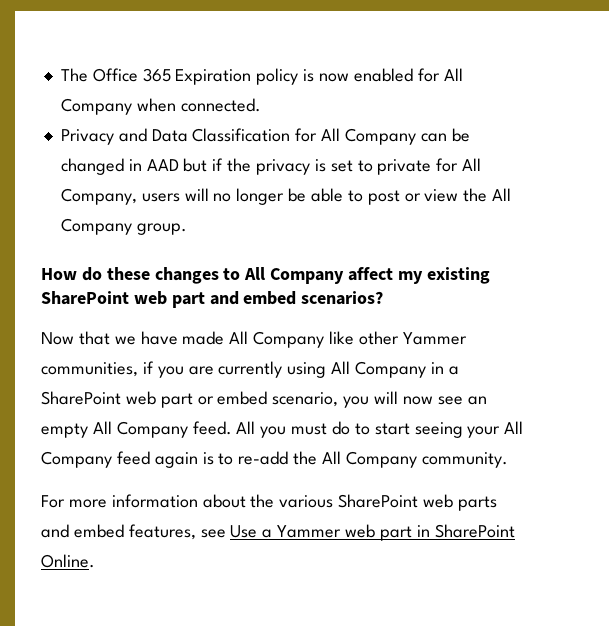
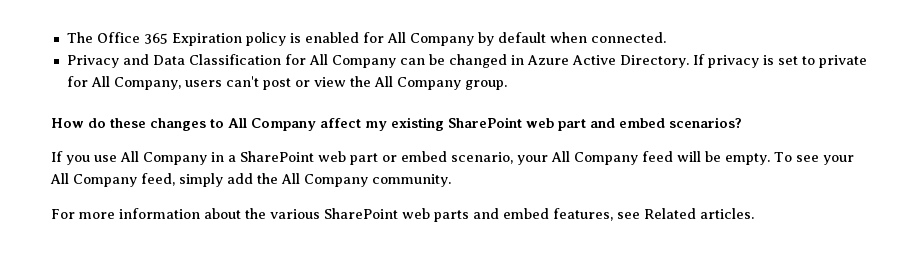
[318,73,349,82] now -> (301, 38) none
(132, 106) none -> [477,32,546,46] by default
[146,158,252,172] AAD but if the -> [526,54,705,68] Azure Active Directory. If
[184,188,363,205] will no longer be able to -> [225,76,259,87] can't
[41,331,467,348] [41,361,327,378] Now that we have made All Company like other Yammer communities, if you are currently using -> [51,151,117,165] If you use
[343,391,487,408] [41,421,524,438] [41,451,289,468] you will now see an empty All Company feed. All you must do to start seeing your All Company feed again is to re-add -> [517,151,854,165] [50,173,253,187] your All Company feed will be empty. To see your All Company feed, simply add
[230,524,515,541] [41,554,95,568] Use a Yammer web part in SharePoint Online. -> [644,208,754,219] Related articles.

